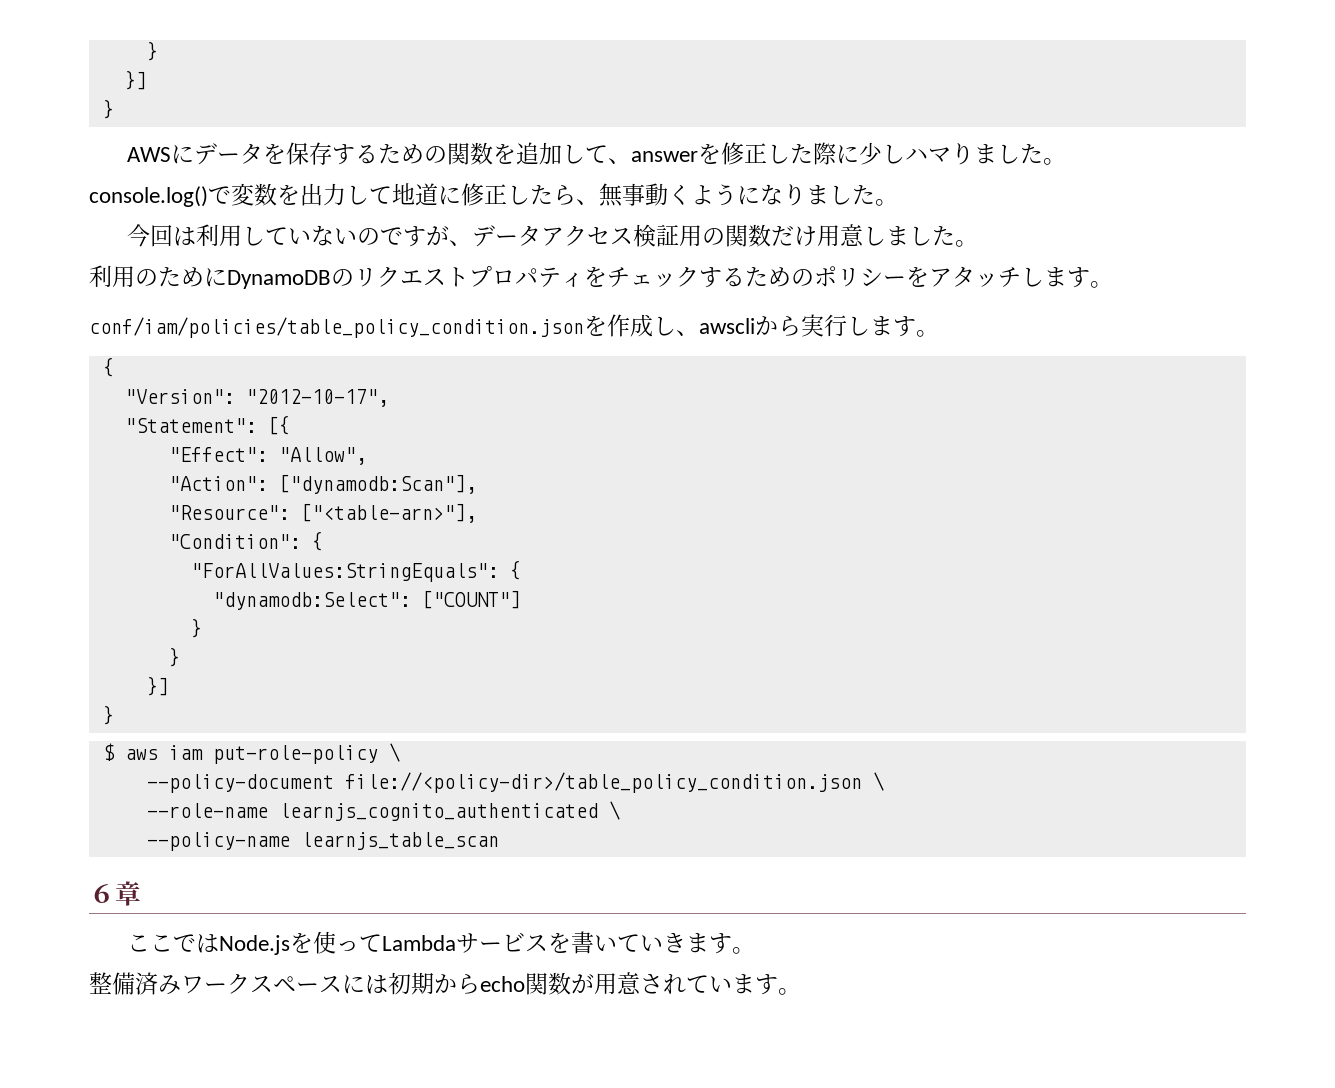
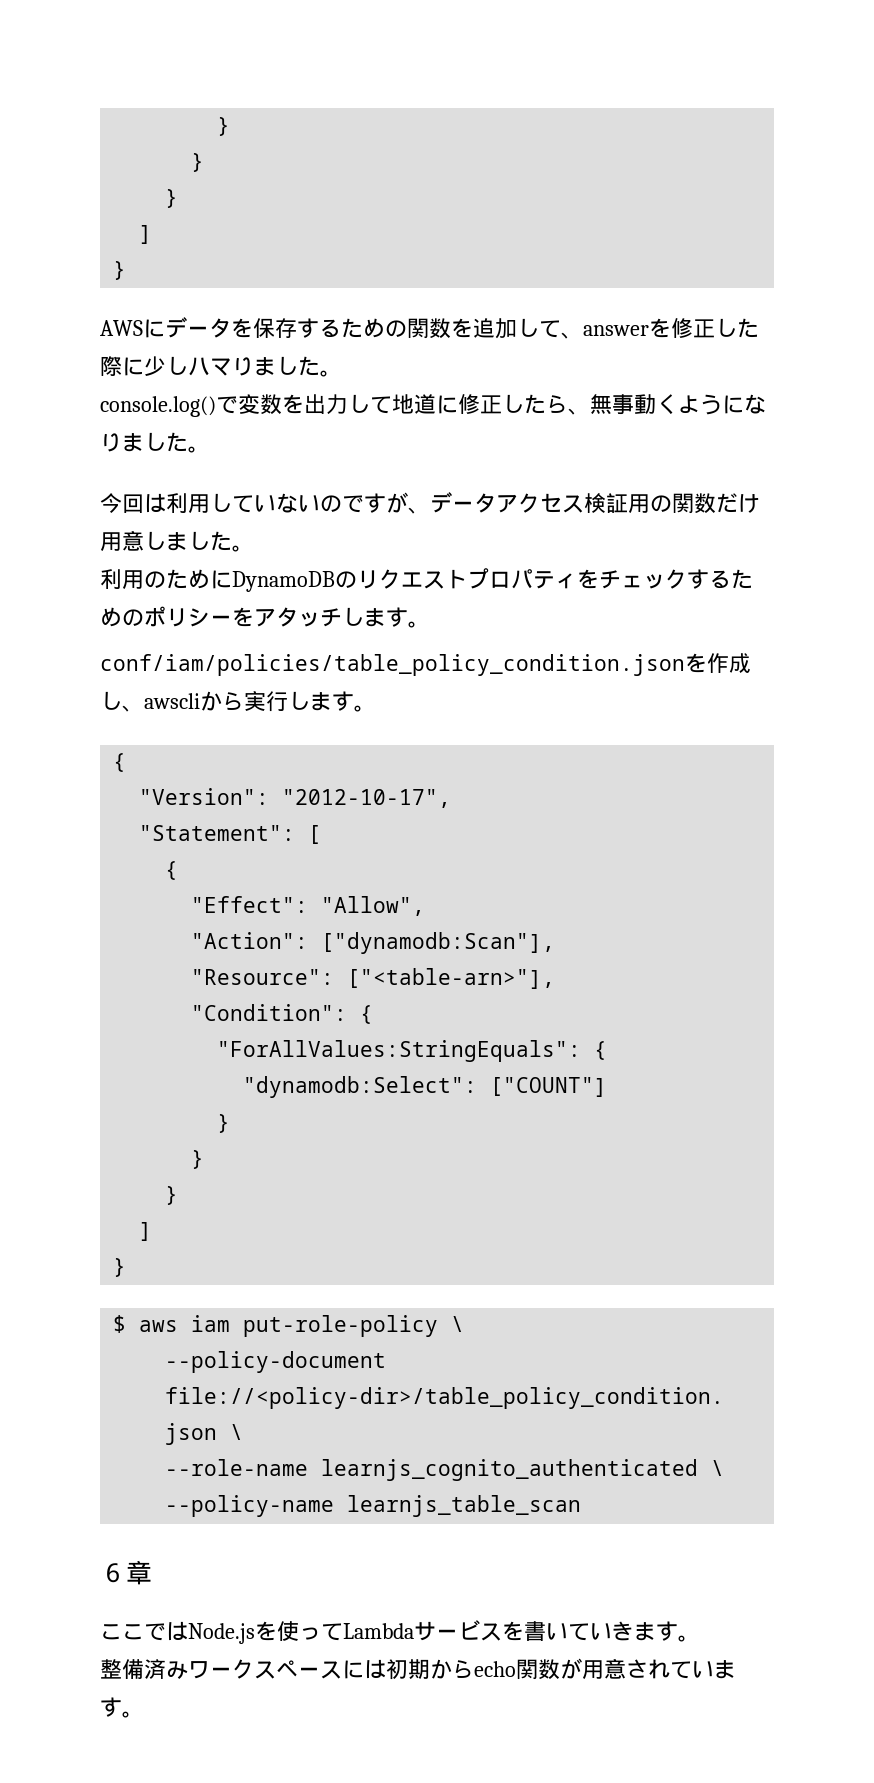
[146,41,158,61] [124,70,147,90] } // }] -> [217,117,231,136] [191,153,205,172] [165,189,179,208] [139,225,153,244] } // } // } // ]
[267,415,290,435] [{ -> [308,825,322,844] [165,861,179,880] [ // {
[146,676,169,696] }] -> [165,1186,179,1205] [139,1222,153,1241] } // ]

